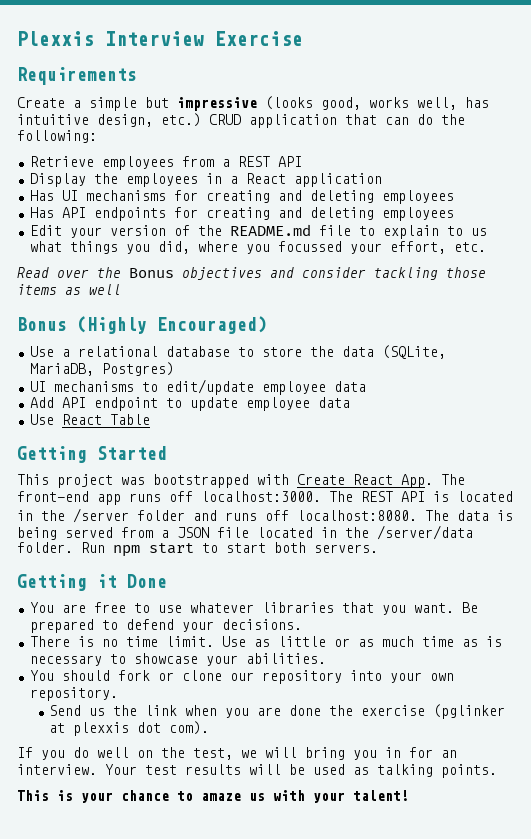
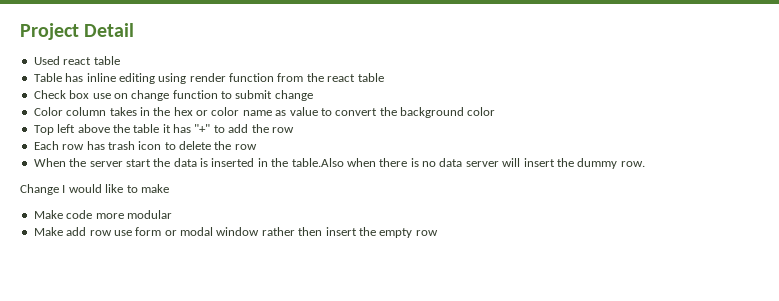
[17,31,303,46] [17,67,137,85] [17,96,489,111] [17,113,465,128] [17,130,97,143] [29,156,302,170] [29,173,382,187] [29,190,454,204] [29,207,454,221] [29,224,487,239] [29,241,486,254] [17,267,486,280] [17,284,121,295] [17,316,267,334] [29,345,446,359] [29,362,174,376] [29,379,366,395] [29,397,350,411] [29,414,150,425] [17,446,167,463] [17,474,465,488] [17,491,513,505] [17,508,513,523] [17,525,473,540] [17,542,378,557] [17,574,167,591] [29,602,478,615] [29,619,302,633] [29,636,502,647] [29,653,326,666] [29,670,454,684] [29,687,118,701] [49,704,506,719] [49,721,210,736] [17,747,457,760] [17,764,497,778] [17,790,409,803] Plexxis Interview Exercise // Requirements // Create a simple but impressive (looks good, works well, has intuitive design, etc.) CRUD application that can do the following: // Retrieve employees from a REST API // Display the employees in a React application // Has UI mechanisms for creating and deleting employees // Has API endpoints for creating and deleting employees // Edit your version of the README.md file to explain to us what things you did, where you focussed your effort, etc. // Read over the Bonus objectives and consider tackling those items as well // Bonus (Highly Encouraged) // Use a relational database to store the data (SQLite, MariaDB, Postgres) // UI mechanisms to edit/update employee data // Add API endpoint to update employee data // Use React Table // Getting Started // This project was bootstrapped with Create React App. The front-end app runs off localhost:3000. The REST API is located in the /server folder and runs off localhost:8080. The data is being served from a JSON file located in the /server/data folder. Run npm start to start both servers. // Getting it Done // You are free to use whatever libraries that you want. Be prepared to defend your decisions. // There is no time limit. Use as little or as much time as is necessary to showcase your abilities. // You should fork or clone our repository into your own repository. // Send us the link when you are done the exercise (pglinker at plexxis dot com). // If you do well on the test, we will bring you in for an interview. Your test results will be used as talking points. // This is your chance to amaze us with your talent! -> [20,23,135,40] [33,56,120,65] [33,73,384,84] [33,90,313,101] [33,107,496,118] [33,124,294,135] [33,141,257,150] [33,158,645,169] [20,184,169,195] [33,210,172,219] [33,227,438,238] Project Detail // Used react table // Table has inline editing using render function from the react table // Check box use on change function to submit change // Color column takes in the hex or color name as value to convert the background color // Top left above the table it has "+" to add the row // Each row has trash icon to delete the row // When the server start the data is inserted in the table.Also when there is no data server will insert the dummy row. // Change I would like to make // Make code more modular // Make add row use form or modal window rather then insert the empty row

